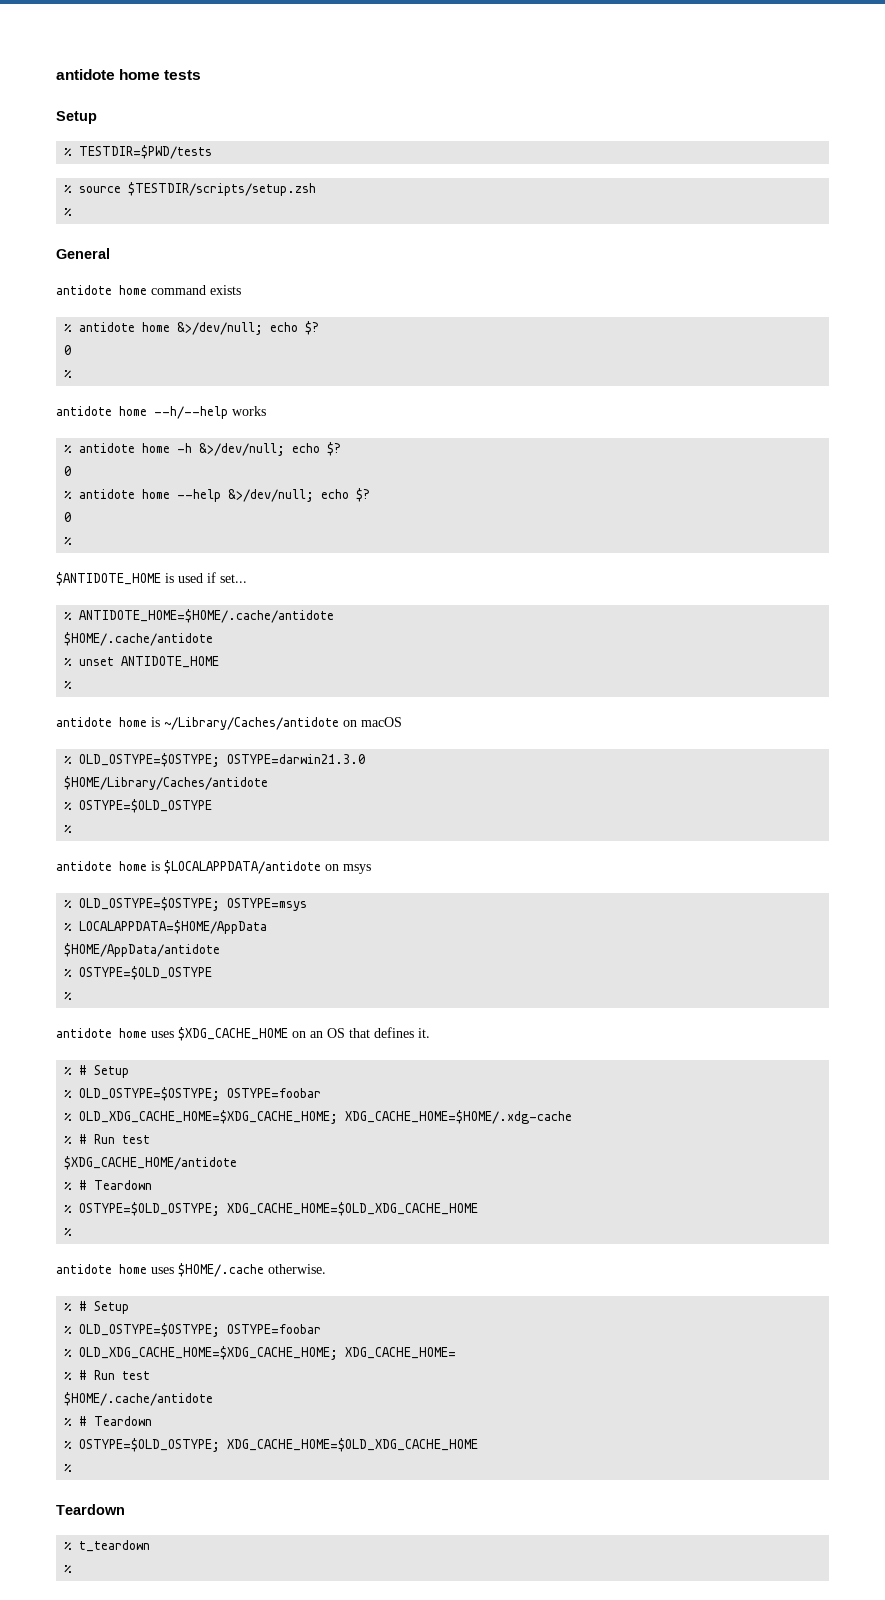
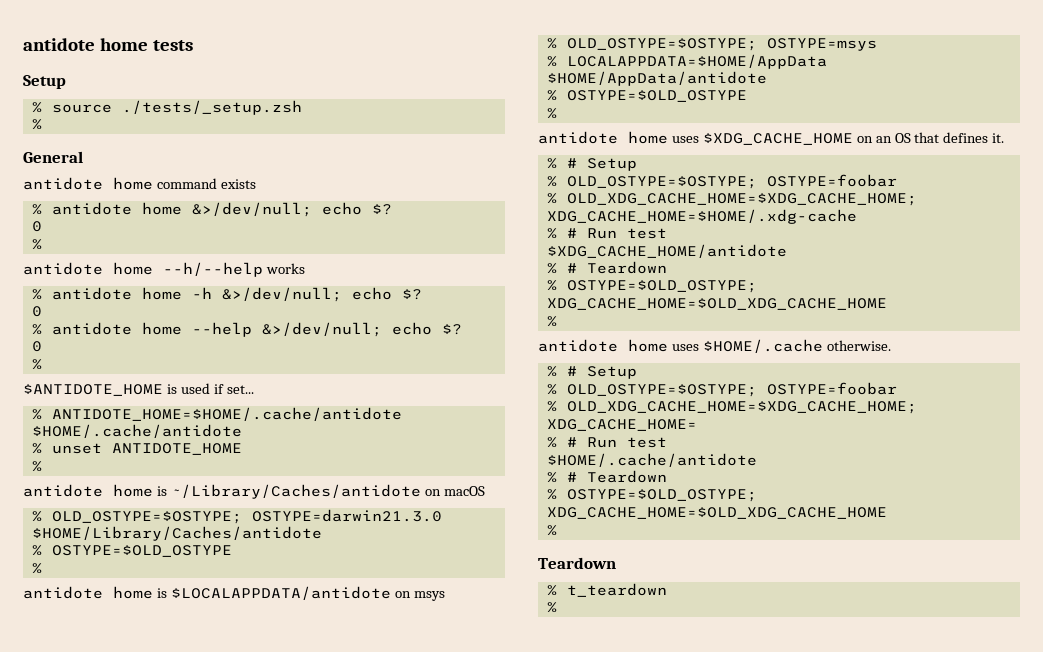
[64,145,213,159] // % TESTDIR=$PWD/tests -> (66, 82) none
[128,182,317,196] $TESTDIR/scripts/setup.zsh -> [121,100,302,115] ./tests/_setup.zsh

